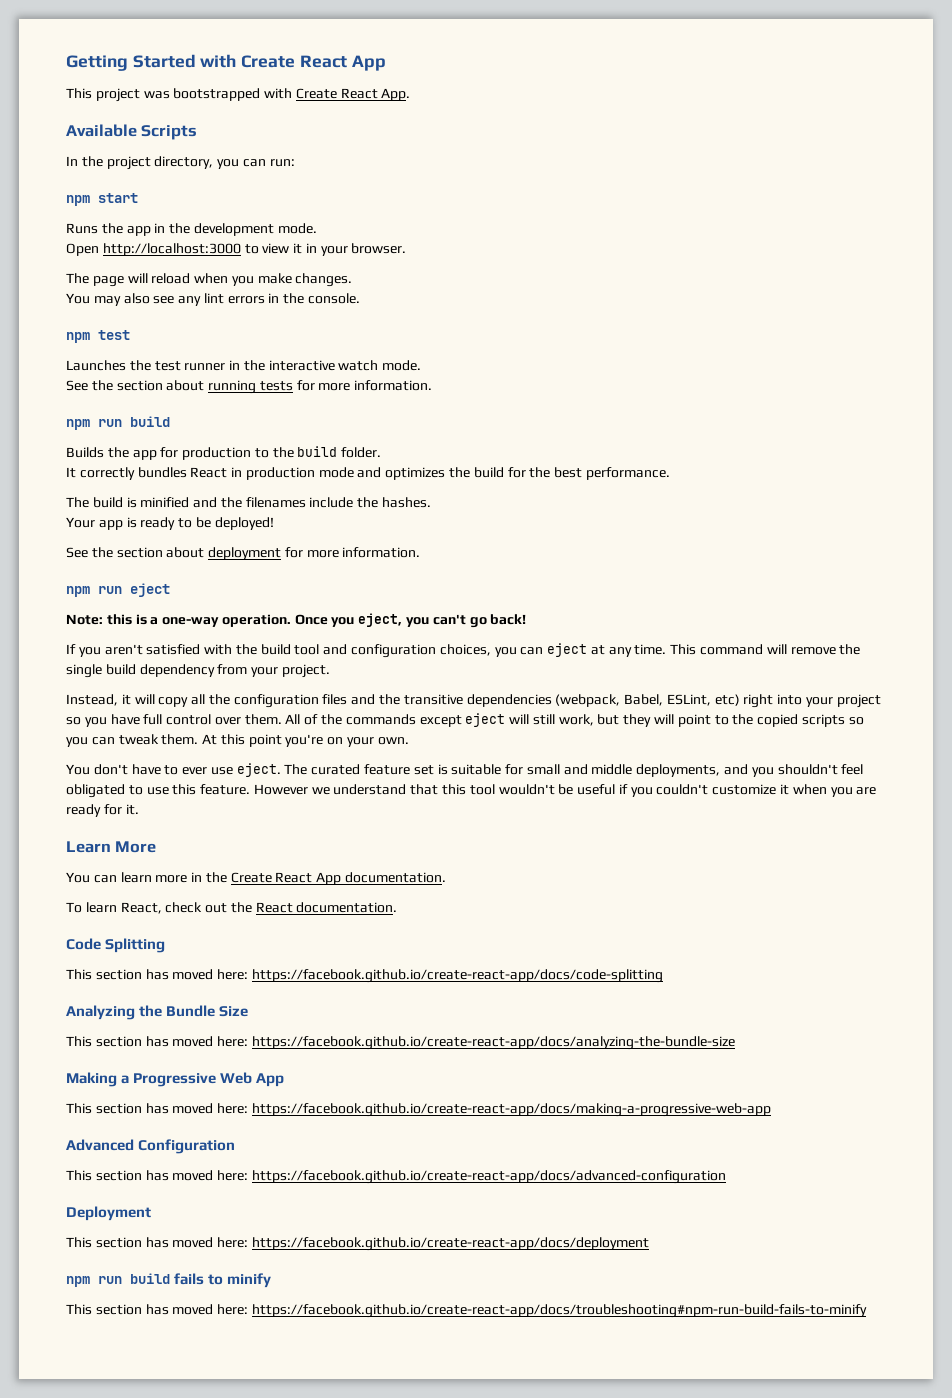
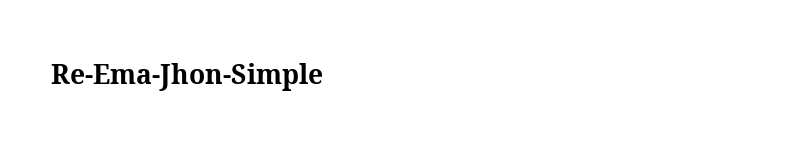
[66,54,386,71] [66,88,411,102] [66,124,198,140] [66,156,295,170] [66,193,138,206] [66,223,317,236] [66,243,407,256] [66,273,353,287] [66,293,361,306] [66,330,130,343] [66,360,422,371] [66,380,433,394] [66,416,170,430] [66,446,382,460] [66,467,670,480] [66,497,432,508] [66,517,274,530] [66,547,421,560] [66,583,170,597] [66,613,527,628] [66,643,861,658] [66,664,330,678] [66,694,881,708] [66,713,864,727] [66,734,409,747] [66,763,864,777] [66,784,877,798] [66,804,139,817] [66,841,157,853] [66,872,447,885] [66,902,398,914] [66,938,166,953] [66,969,663,983] [66,1005,249,1020] [66,1036,735,1050] [66,1072,285,1087] [66,1103,771,1117] [66,1139,236,1154] [66,1170,726,1184] [66,1206,151,1221] [66,1237,649,1251] [66,1273,272,1288] [66,1304,867,1318] Getting Started with Create React App // This project was bootstrapped with Create React App. // Available Scripts // In the project directory, you can run: // npm start // Runs the app in the development mode. // Open http://localhost:3000 to view it in your browser. // The page will reload when you make changes. // You may also see any lint errors in the console. // npm test // Launches the test runner in the interactive watch mode. // See the section about running tests for more information. // npm run build // Builds the app for production to the build folder. // It correctly bundles React in production mode and optimizes the build for the best performance. // The build is minified and the filenames include the hashes. // Your app is ready to be deployed! // See the section about deployment for more information. // npm run eject // Note: this is a one-way operation. Once you eject, you can't go back! // If you aren't satisfied with the build tool and configuration choices, you can eject at any time. This command will remove the single build dependency from your project. // Instead, it will copy all the configuration files and the transitive dependencies (webpack, Babel, ESLint, etc) right into your project so you have full control over them. All of the commands except eject will still work, but they will point to the copied scripts so you can tweak them. At this point you're on your own. // You don't have to ever use eject. The curated feature set is suitable for small and middle deployments, and you shouldn't feel obligated to use this feature. However we understand that this tool wouldn't be useful if you couldn't customize it when you are ready for it. // Learn More // You can learn more in the Create React App documentation. // To learn React, check out the React documentation. // Code Splitting // This section has moved here: https://facebook.github.io/create-react-app/docs/code-splitting // Analyzing the Bundle Size // This section has moved here: https://facebook.github.io/create-react-app/docs/analyzing-the-bundle-size // Making a Progressive Web App // This section has moved here: https://facebook.github.io/create-react-app/docs/making-a-progressive-web-app // Advanced Configuration // This section has moved here: https://facebook.github.io/create-react-app/docs/advanced-configuration // Deployment // This section has moved here: https://facebook.github.io/create-react-app/docs/deployment // npm run build fails to minify // This section has moved here: https://facebook.github.io/create-react-app/docs/troubleshooting#npm-run-build-fails-to-minify -> [51,63,323,91] Re-Ema-Jhon-Simple

